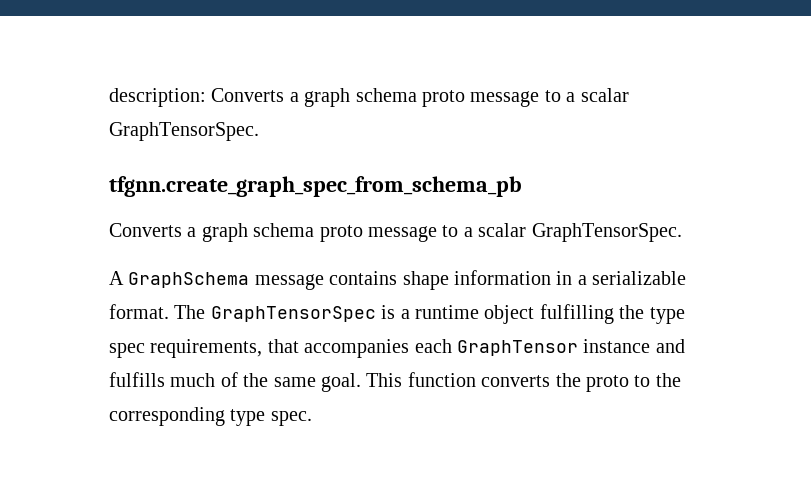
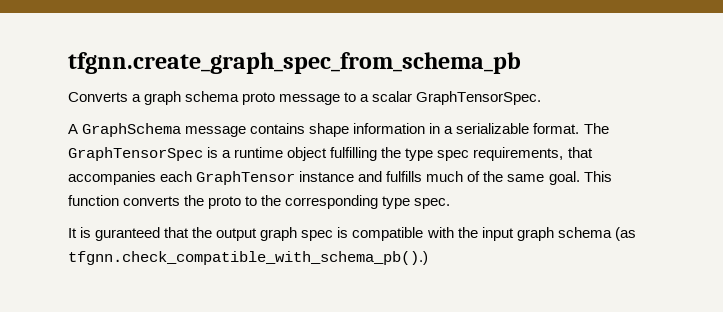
[109,88,629,107] [109,122,259,141] description: Converts a graph schema proto message to a scalar GraphTensorSpec. // -> (68, 63) none
(312, 418) none -> [68,227,636,241] [68,251,428,265] // It is guranteed that the output graph spec is compatible with the input graph schema (as tfgnn.check_compatible_with_schema_pb().)

